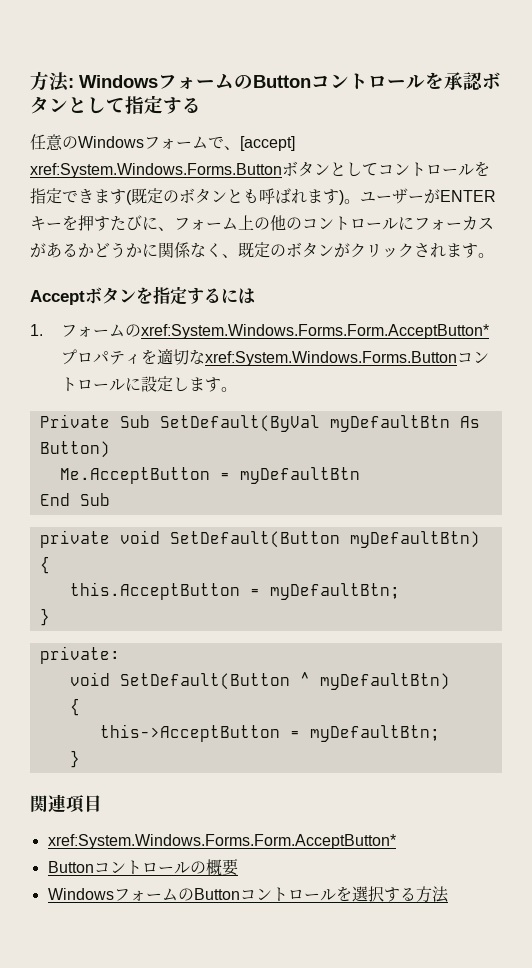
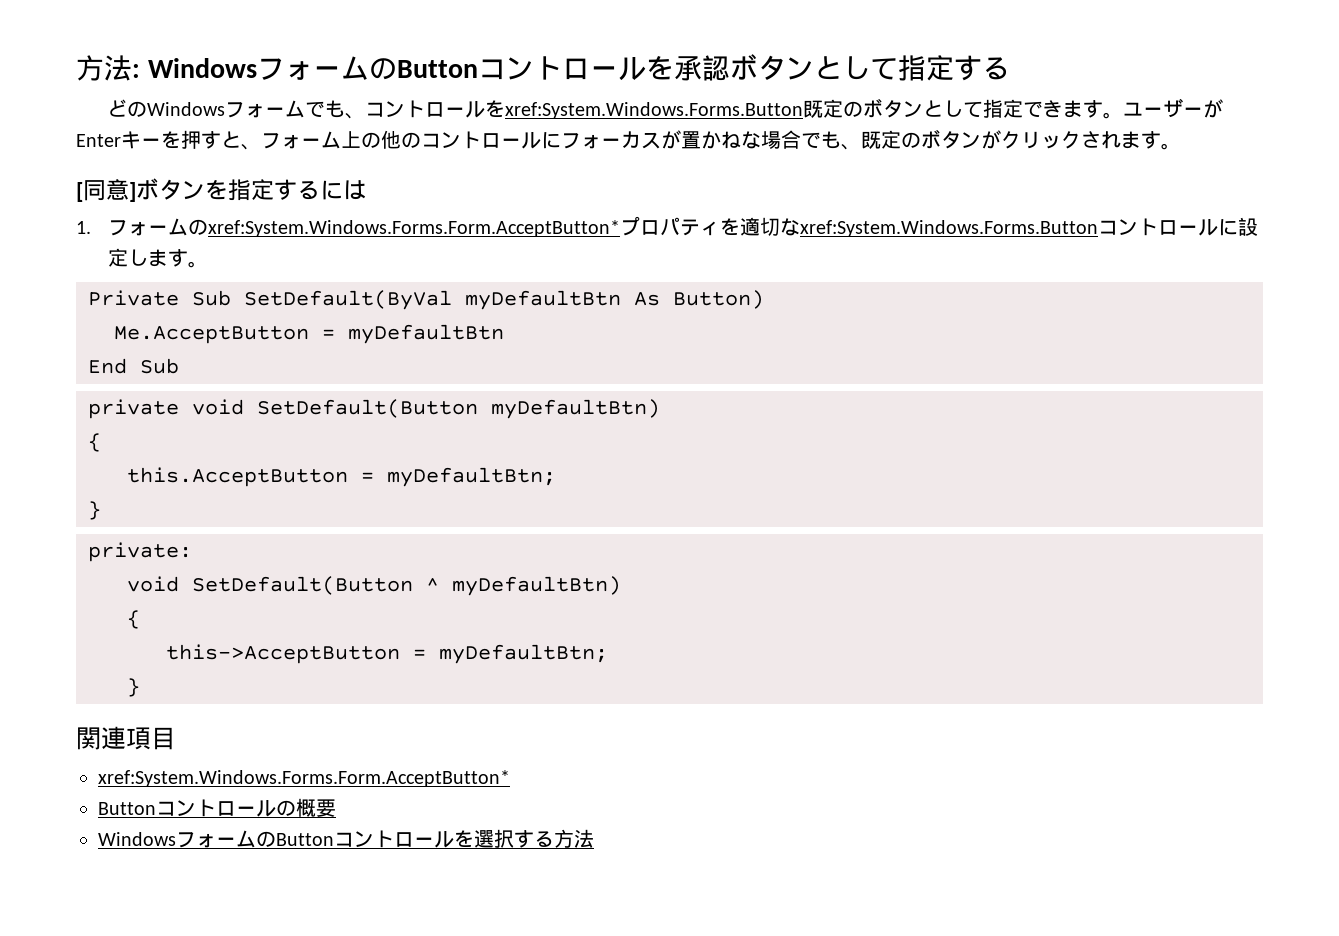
[30,134,63,151] 任意 -> [107,99,128,117] ど
[224,136,295,151] [30,161,490,178] [30,188,344,205] 、[accept] xref:System.Windows.Forms.Buttonボタンとしてコントロールを指定できます(既定のボタンとも呼ばれます) -> [325,98,1104,119] も、コントロールをxref:System.Windows.Forms.Button既定のボタンとして指定できます
[440,190,496,202] ENTER -> [76,134,121,147] Enter
[110,215,158,231] たびに -> [221,131,241,148] と
[46,242,222,258] あるかどうかに関係なく -> [681,130,841,149] 置かねな場合でも
[30,290,85,305] Accept -> [76,179,136,202] [同意]

